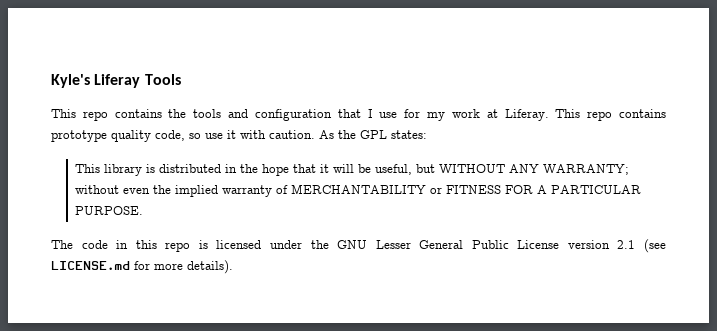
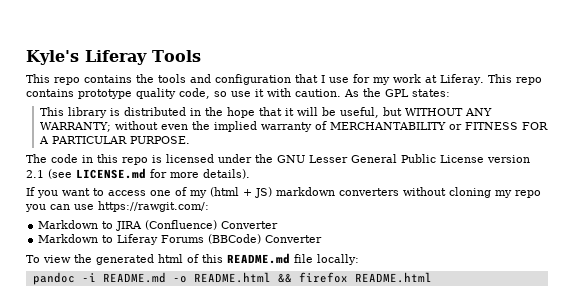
(233, 267) none -> [26,187,541,198] [25,201,209,212] [38,220,279,231] [38,234,323,245] [26,253,359,265] [32,272,432,285] // If you want to access one of my (html + JS) markdown converters without cloning my repo you can use https://rawgit.com/: // Markdown to JIRA (Confluence) Converter // Markdown to Liferay Forums (BBCode) Converter // To view the generated html of this README.md file locally: // pandoc -i README.md -o README.html && firefox README.html

